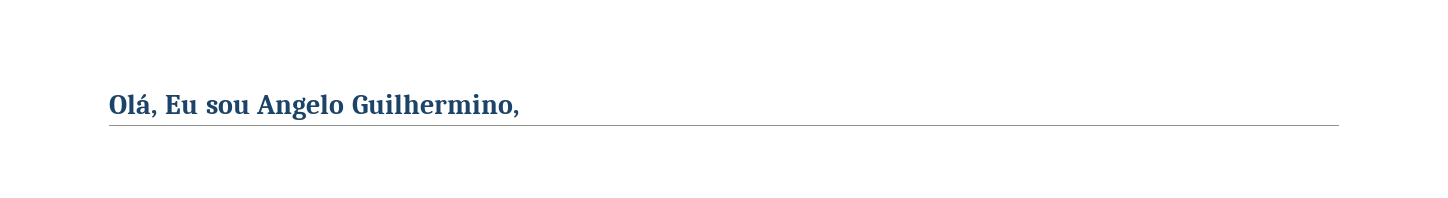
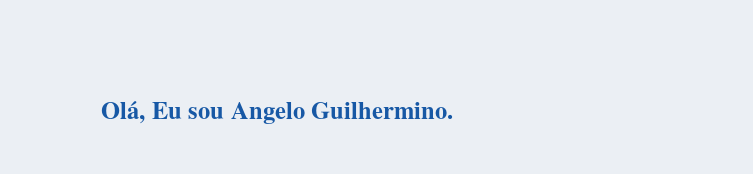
[351,94,520,118] Guilhermino, -> [311,102,454,119] Guilhermino.

